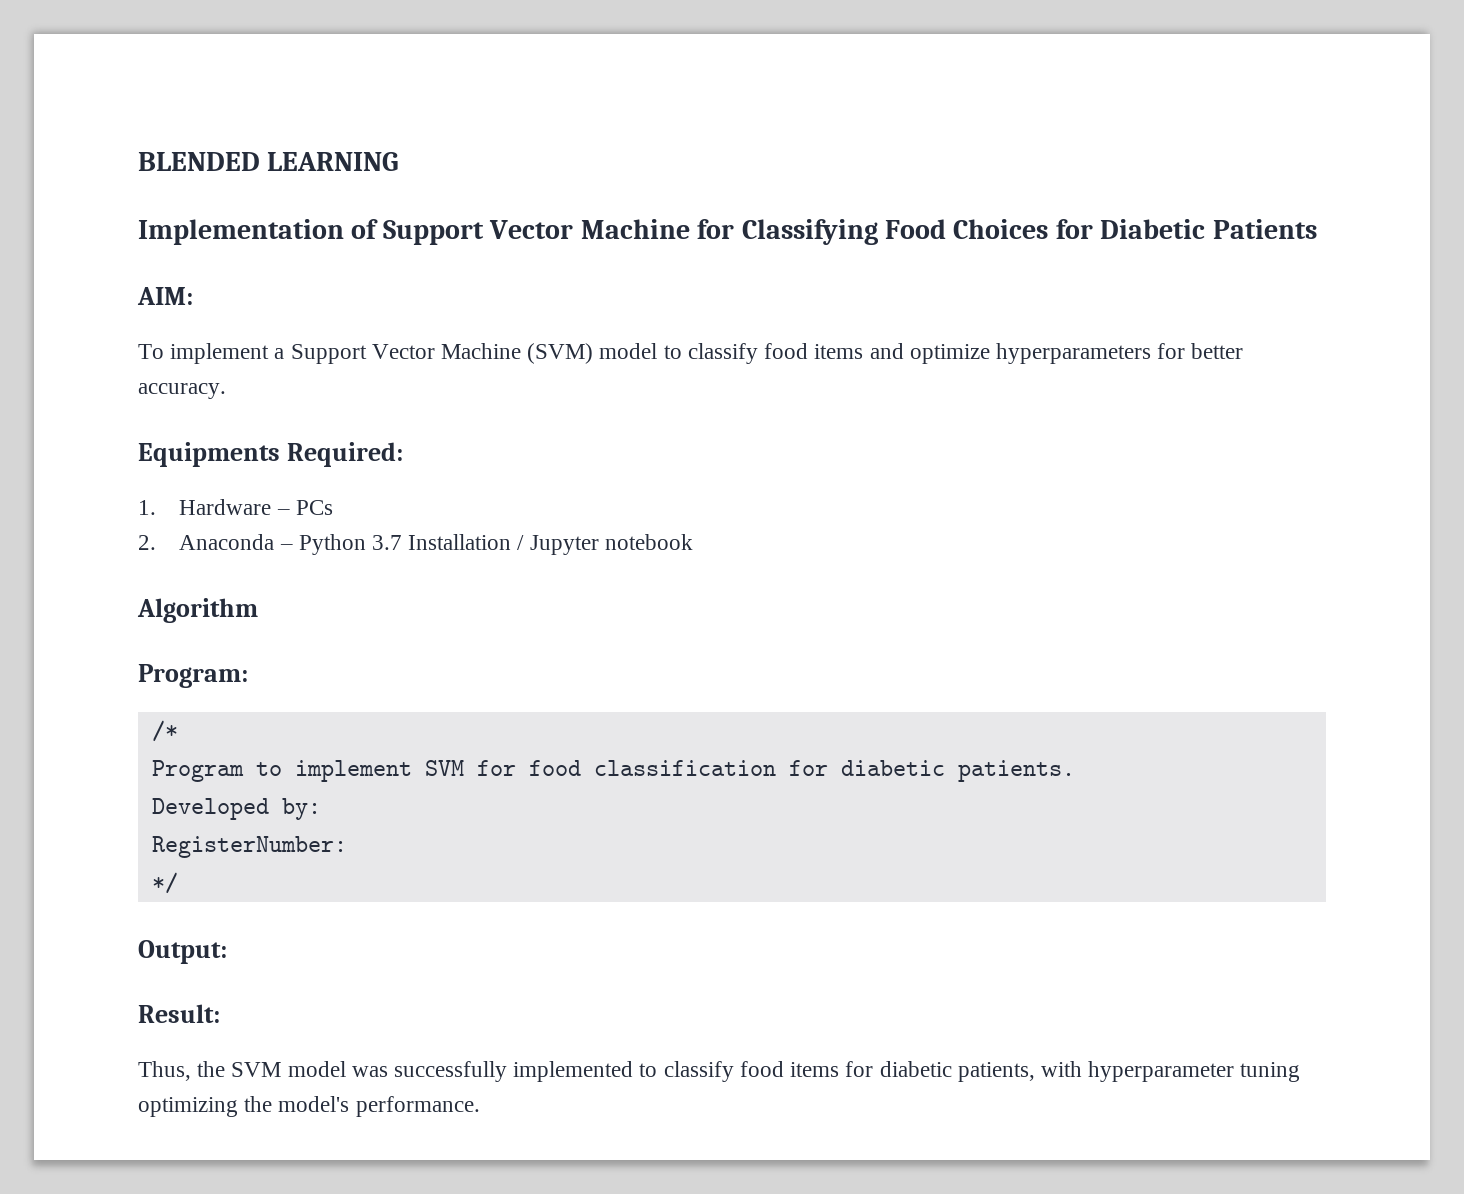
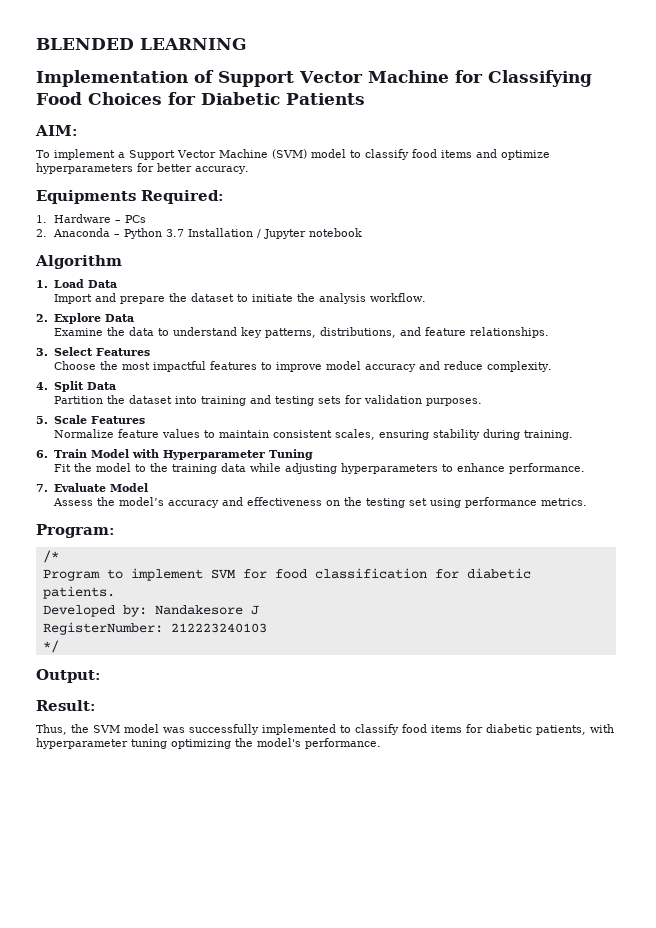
(258, 610) none -> [36,279,118,288] [54,293,427,304] [36,313,135,324] [54,327,550,338] [36,347,151,356] [54,361,553,372] [36,381,117,392] [54,395,483,406] [36,415,146,424] [54,429,574,440] [36,449,314,460] [54,463,586,474] [36,483,149,492] [53,497,588,508] // 1. Load Data // Import and prepare the dataset to initiate the analysis workflow. // 2. Explore Data // Examine the data to understand key patterns, distributions, and feature relationships. // 3. Select Features // Choose the most impactful features to improve model accuracy and reduce complexity. // 4. Split Data // Partition the dataset into training and testing sets for validation purposes. // 5. Scale Features // Normalize feature values to maintain consistent scales, ensuring stability during training. // 6. Train Model with Hyperparameter Tuning // Fit the model to the training data while adjusting hyperparameters to enhance performance. // 7. Evaluate Model // Assess the model’s accuracy and effectiveness on the testing set using performance metrics.
(321, 809) none -> [154,605,259,615] Nandakesore J
(347, 847) none -> [170,623,267,633] 212223240103

